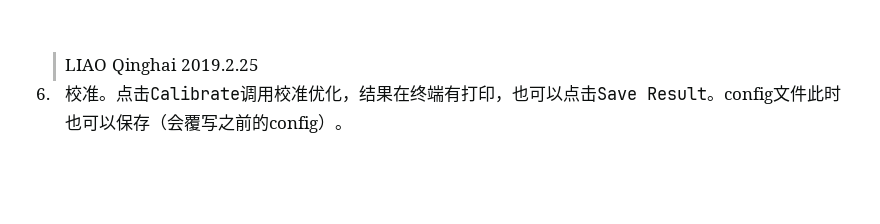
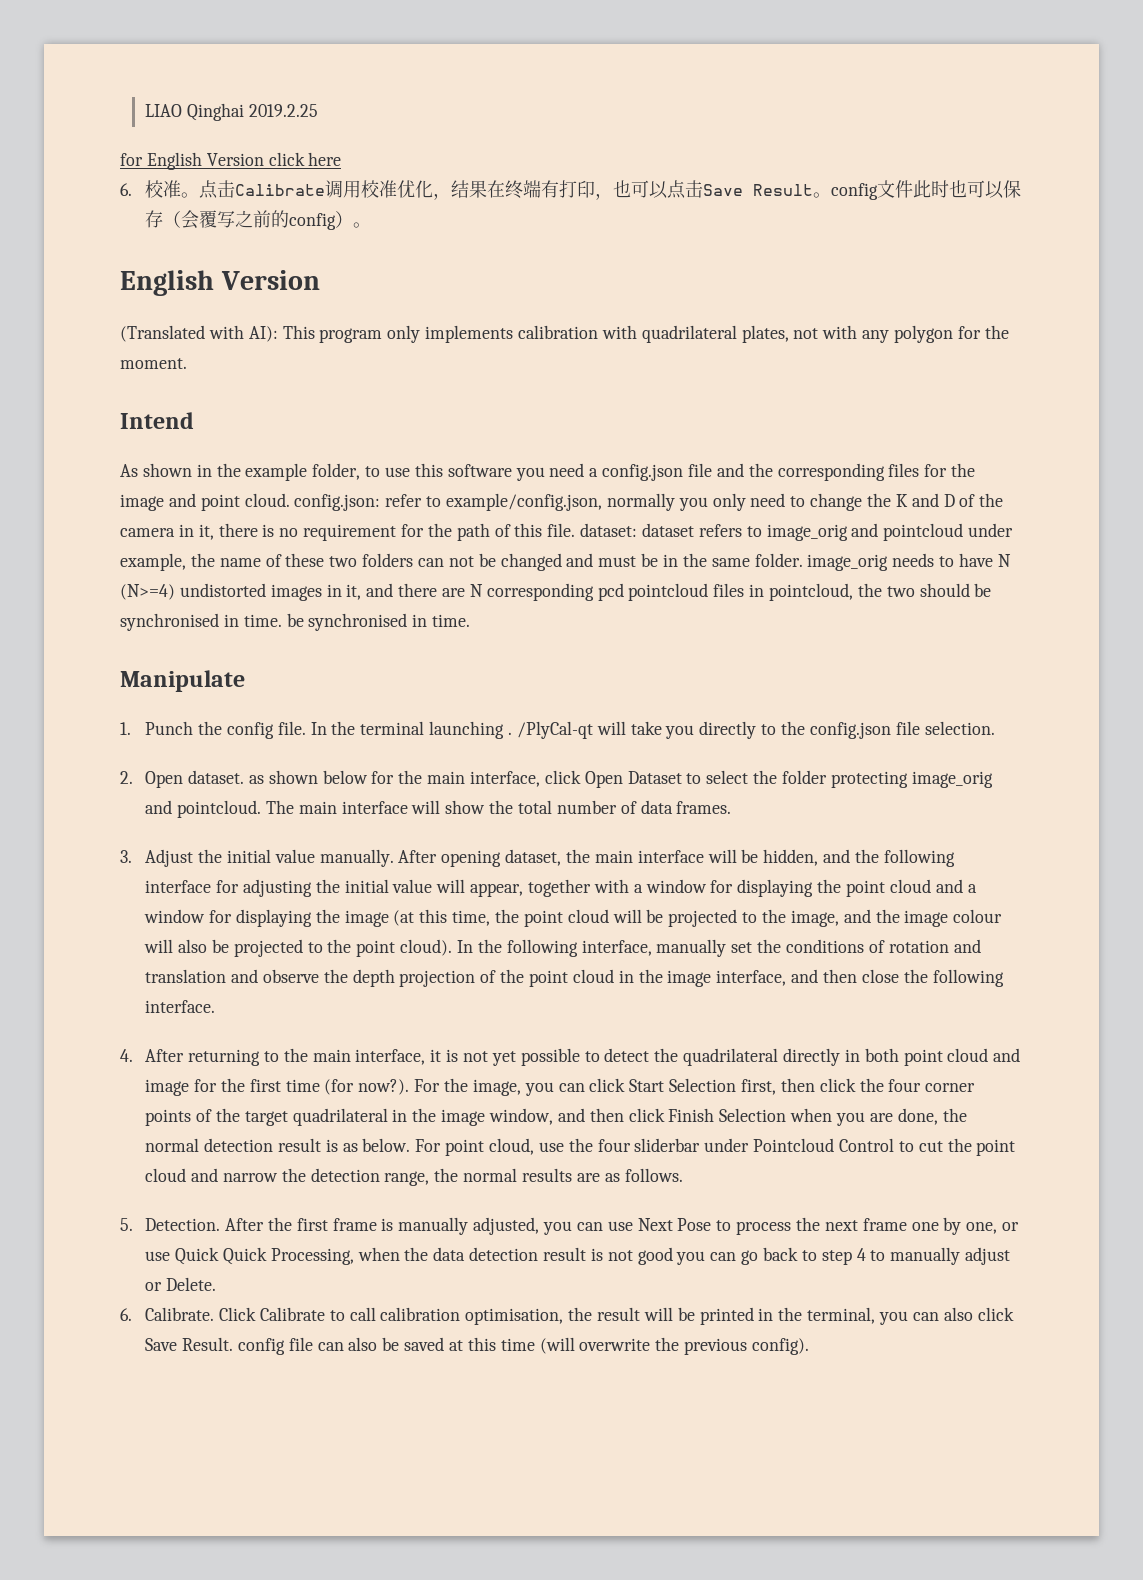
(259, 65) none -> [120,152,342,170] // for English Version click here
(353, 127) none -> [120,270,320,296] [120,325,1009,343] [120,358,187,369] [120,412,194,429] [120,463,976,481] [120,493,1004,511] [120,523,1014,541] [120,553,1011,571] [120,583,992,601] [120,613,471,631] [120,670,245,692] [120,721,995,739] [120,770,993,788] [145,800,732,818] [120,849,955,867] [145,879,977,897] [144,909,1003,927] [144,939,981,957] [145,969,1004,987] [145,1000,216,1013] [120,1048,1021,1066] [145,1078,976,1096] [145,1108,967,1126] [145,1138,1016,1156] [145,1168,683,1186] [120,1217,1020,1235] [145,1247,1011,1265] [145,1277,216,1291] [120,1307,1014,1325] [145,1337,809,1355] // English Version // (Translated with AI): This program only implements calibration with quadrilateral plates, not with any polygon for the moment. // Intend // As shown in the example folder, to use this software you need a config.json file and the corresponding files for the image and point cloud. config.json: refer to example/config.json, normally you only need to change the K and D of the camera in it, there is no requirement for the path of this file. dataset: dataset refers to image_orig and pointcloud under example, the name of these two folders can not be changed and must be in the same folder. image_orig needs to have N (N>=4) undistorted images in it, and there are N corresponding pcd pointcloud files in pointcloud, the two should be synchronised in time. be synchronised in time. // Manipulate // 1. Punch the config file. In the terminal launching . /PlyCal-qt will take you directly to the config.json file selection. // 2. Open dataset. as shown below for the main interface, click Open Dataset to select the folder protecting image_orig and pointcloud. The main interface will show the total number of data frames. // 3. Adjust the initial value manually. After opening dataset, the main interface will be hidden, and the following interface for adjusting the initial value will appear, together with a window for displaying the point cloud and a window for displaying the image (at this time, the point cloud will be projected to the image, and the image colour will also be projected to the point cloud). In the following interface, manually set the conditions of rotation and translation and observe the depth projection of the point cloud in the image interface, and then close the following interface. // 4. After returning to the main interface, it is not yet possible to detect the quadrilateral directly in both point cloud and image for the first time (for now?). For the image, you can click Start Selection first, then click the four corner points of the target quadrilateral in the image window, and then click Finish Selection when you are done, the normal detection result is as below. For point cloud, use the four sliderbar under Pointcloud Control to cut the point cloud and narrow the detection range, the normal results are as follows. // 5. Detection. After the first frame is manually adjusted, you can use Next Pose to process the next frame one by one, or use Quick Quick Processing, when the data detection result is not good you can go back to step 4 to manually adjust or Delete. // 6. Calibrate. Click Calibrate to call calibration optimisation, the result will be printed in the terminal, you can also click Save Result. config file can also be saved at this time (will overwrite the previous config).

